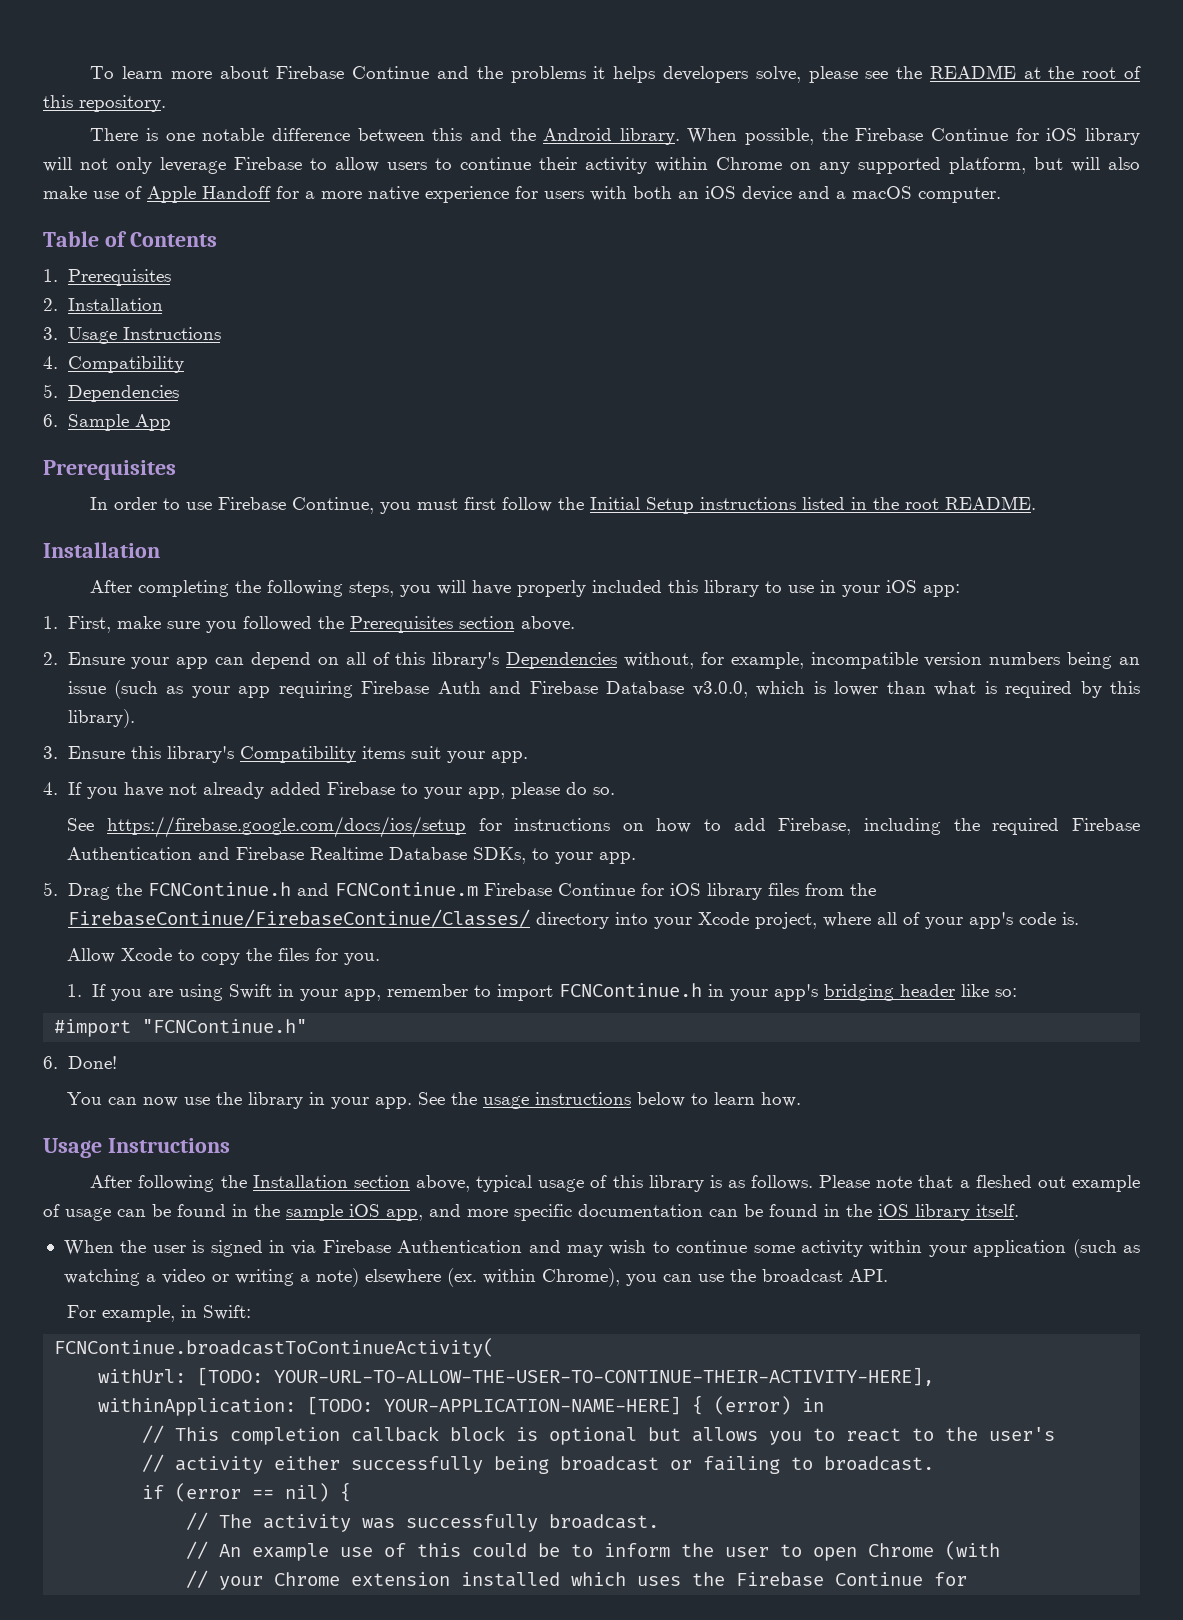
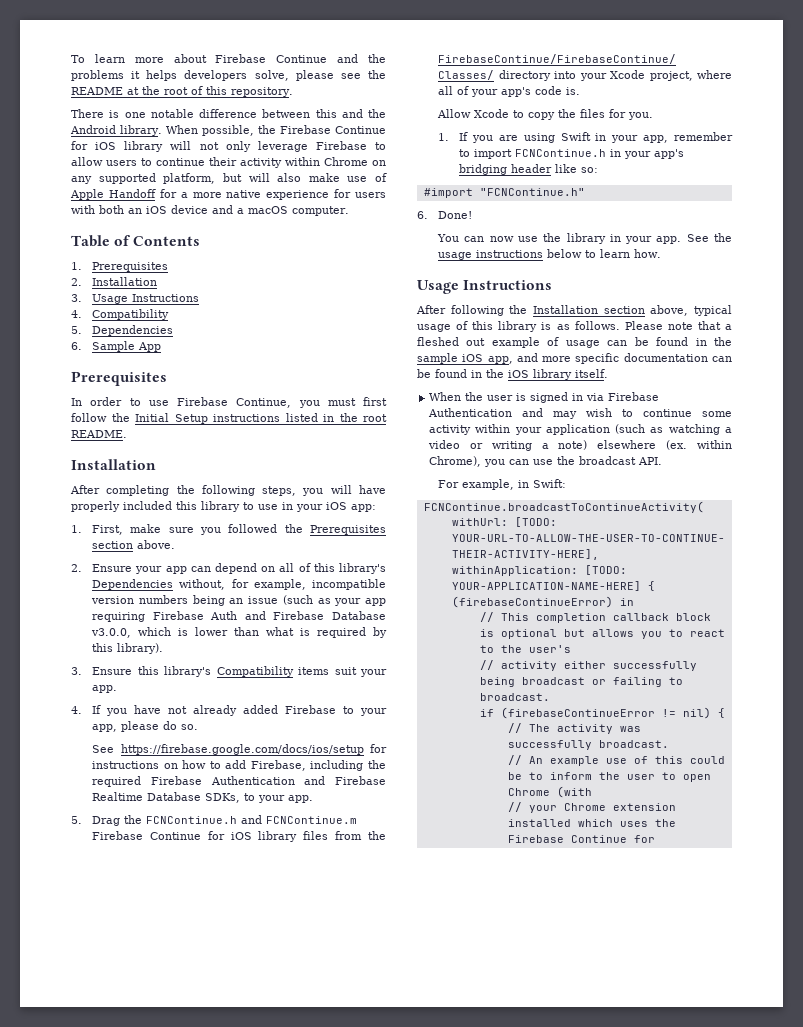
[714,1396,792,1415] (error) -> [451,596,613,608] (firebaseContinueError)
[175,1483,275,1502] (error == -> [500,707,676,719] (firebaseContinueError !=

